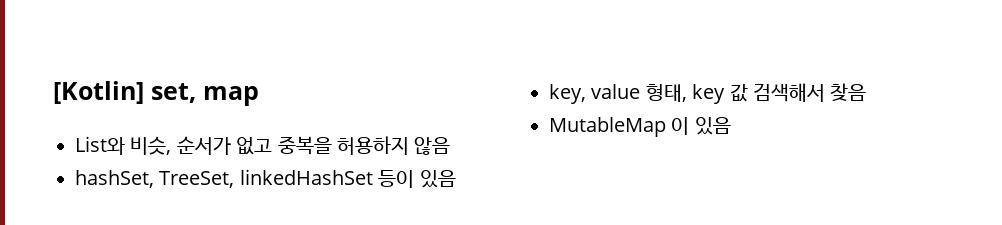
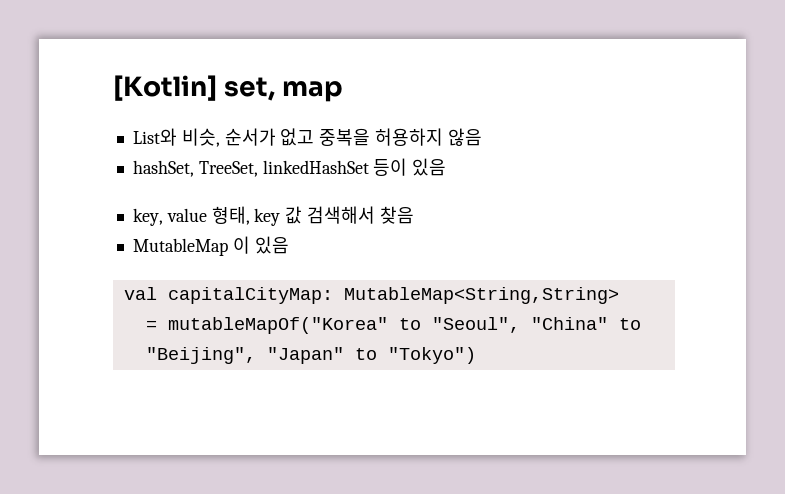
(731, 126) none -> [123,287,619,304] [145,317,641,334] [145,347,476,364] // val capitalCityMap: MutableMap<String,String> // = mutableMapOf("Korea" to "Seoul", "China" to "Beijing", "Japan" to "Tokyo")

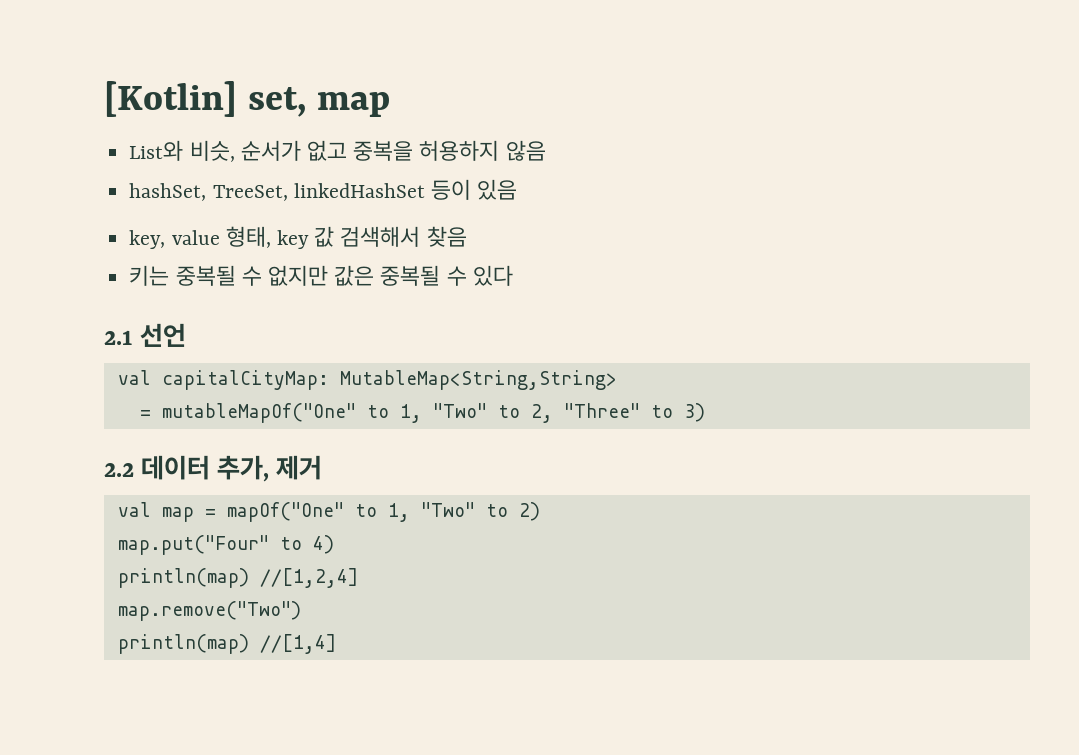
[132,236,289,256] [123,287,619,304] [145,317,641,334] [145,347,476,364] MutableMap 이 있음 // val capitalCityMap: MutableMap<String,String> // = mutableMapOf("Korea" to "Seoul", "China" to "Beijing", "Japan" to "Tokyo") -> [129,265,513,286] [104,323,187,347] [117,370,617,390] [139,403,705,423] [104,455,323,482] [117,502,540,522] [117,535,334,555] [117,568,358,588] [117,601,301,621] [117,634,336,654] 키는 중복될 수 없지만 값은 중복될 수 있다 // 2.1 선언 // val capitalCityMap: MutableMap<String,String> // = mutableMapOf("One" to 1, "Two" to 2, "Three" to 3) // 2.2 데이터 추가, 제거 // val map = mapOf("One" to 1, "Two" to 2) // map.put("Four" to 4) // println(map) //[1,2,4] // map.remove("Two") // println(map) //[1,4]

